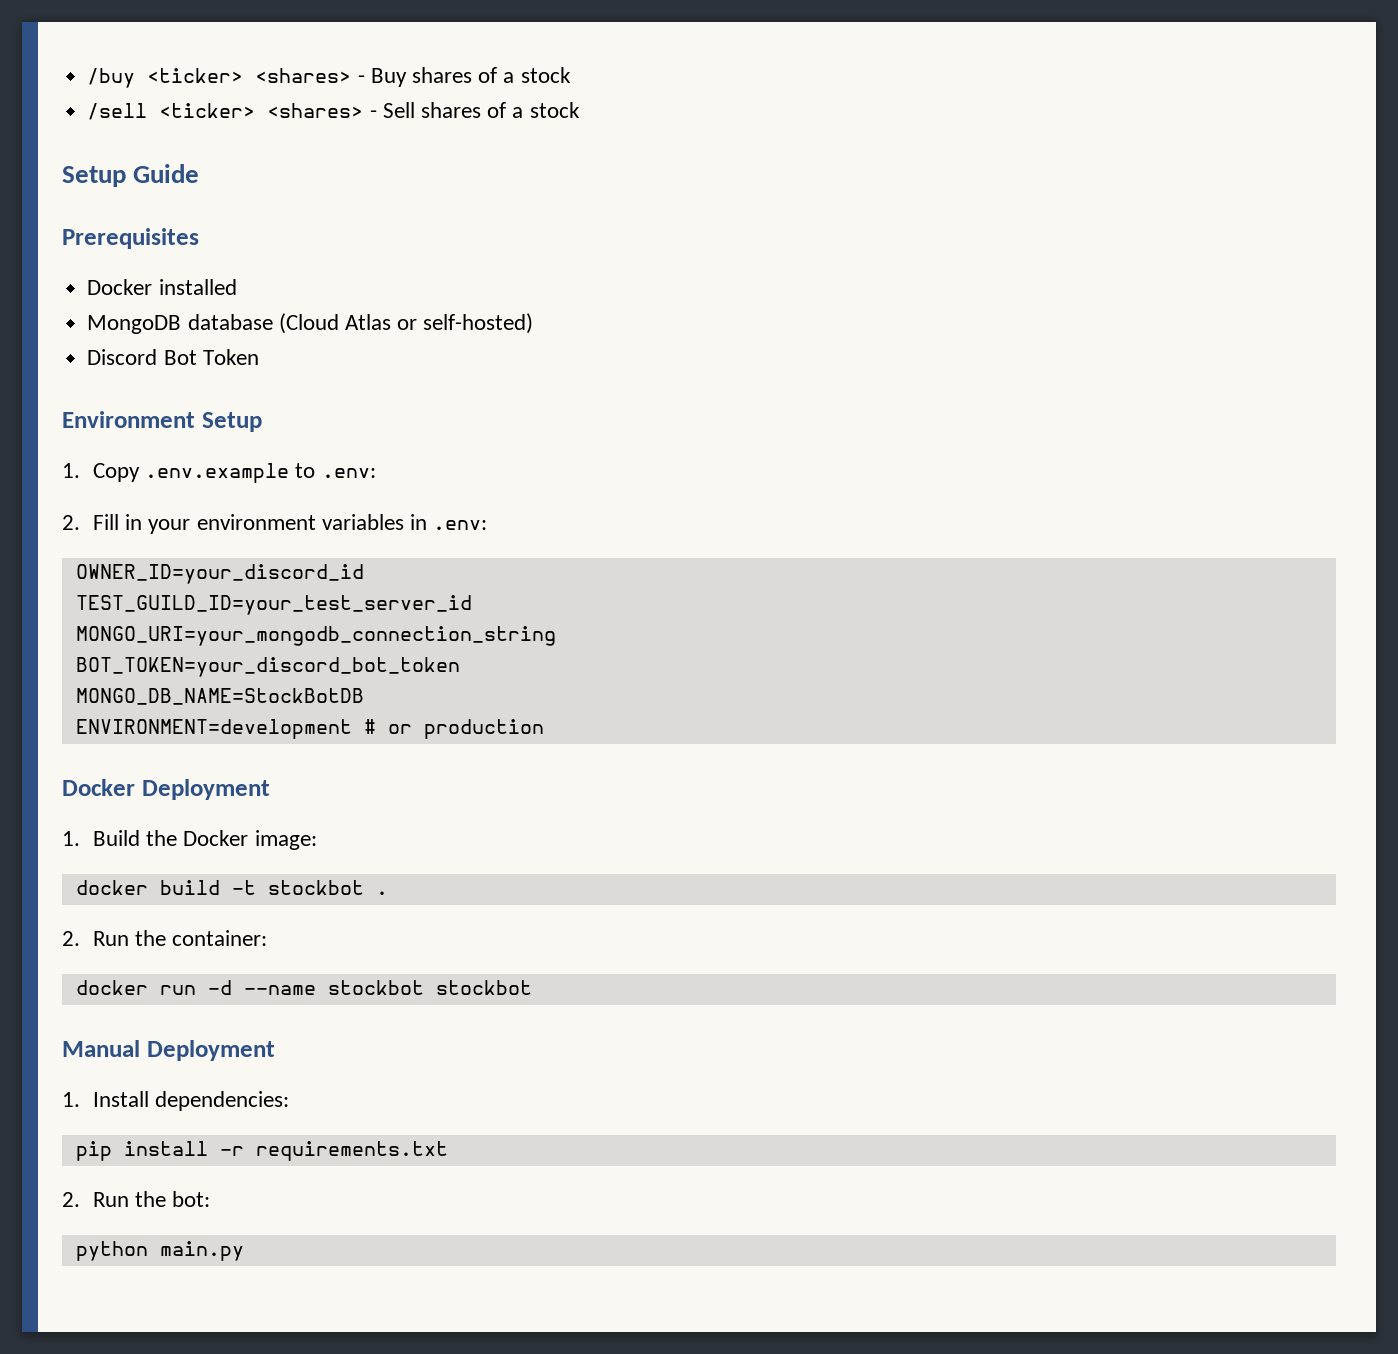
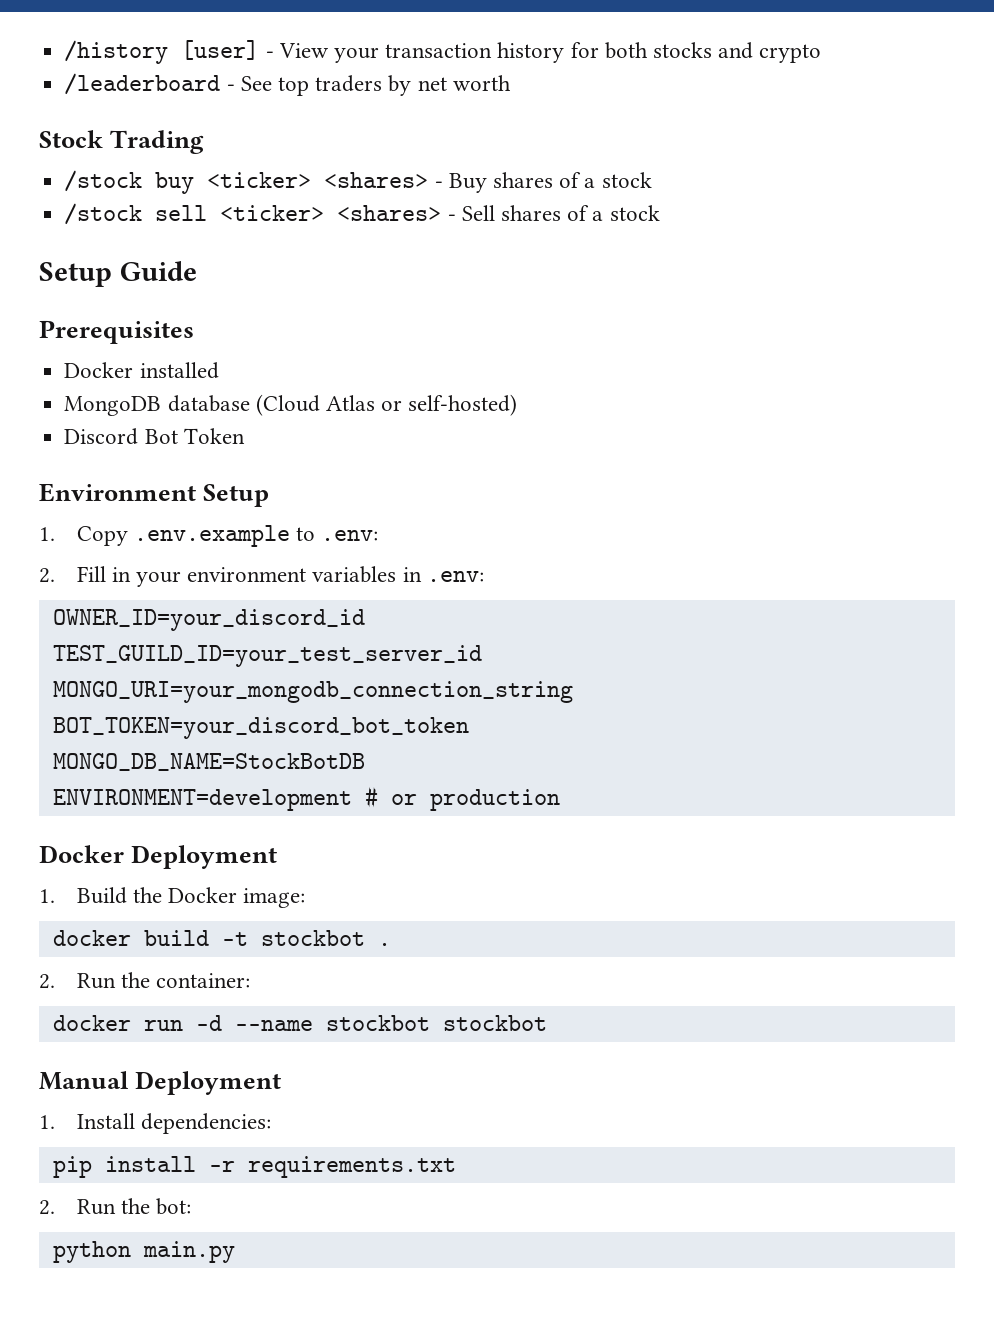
[87,68,136,88] /buy -> [64,40,822,64] [64,73,511,96] [39,130,205,154] [64,170,195,194] /history [user] - View your transaction history for both stocks and crypto // /leaderboard - See top traders by net worth // Stock Trading // /stock buy
[87,103,148,120] /sell -> [64,203,208,225] /stock sell

